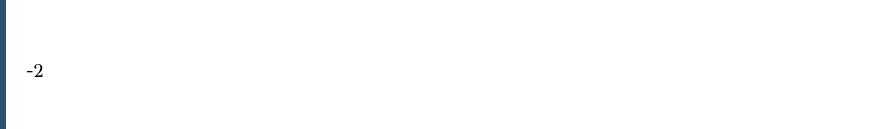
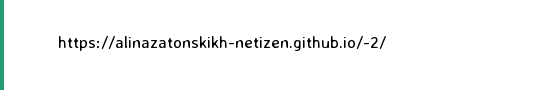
[26,64,44,77] -2 -> [58,36,386,51] https://alinazatonskikh-netizen.github.io/-2/

